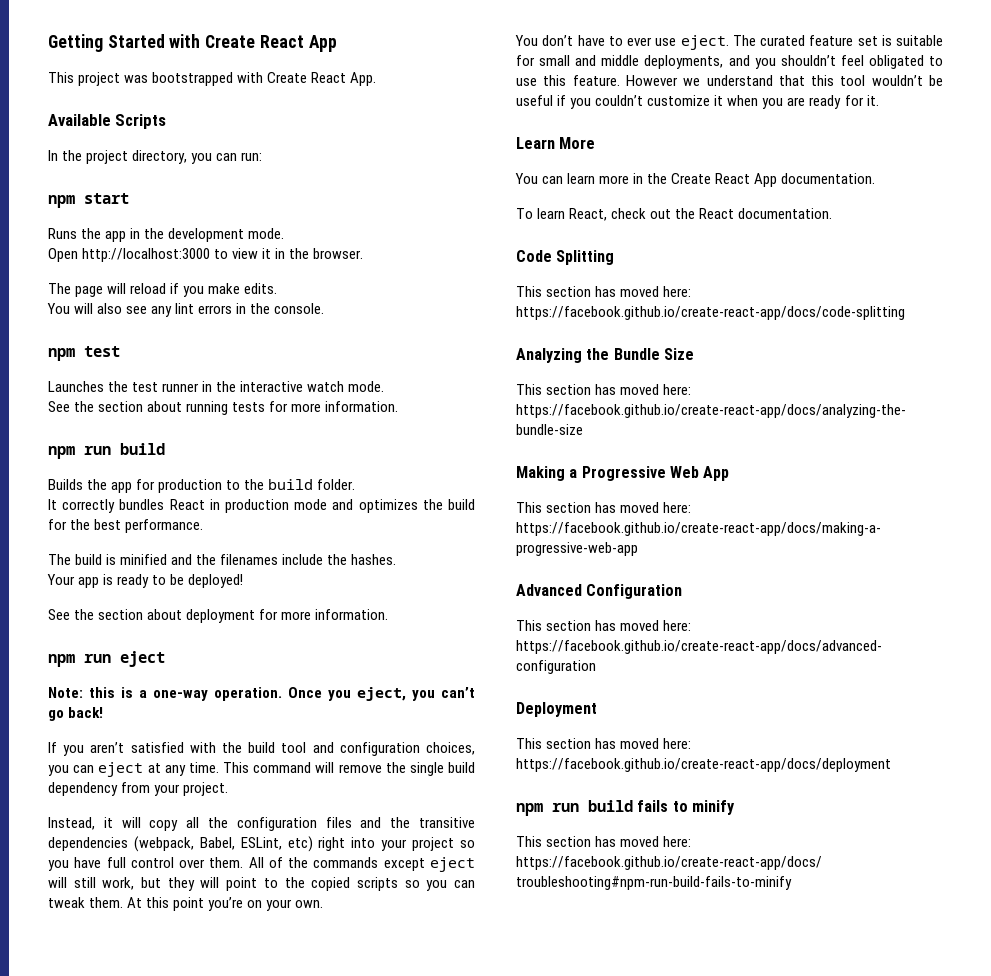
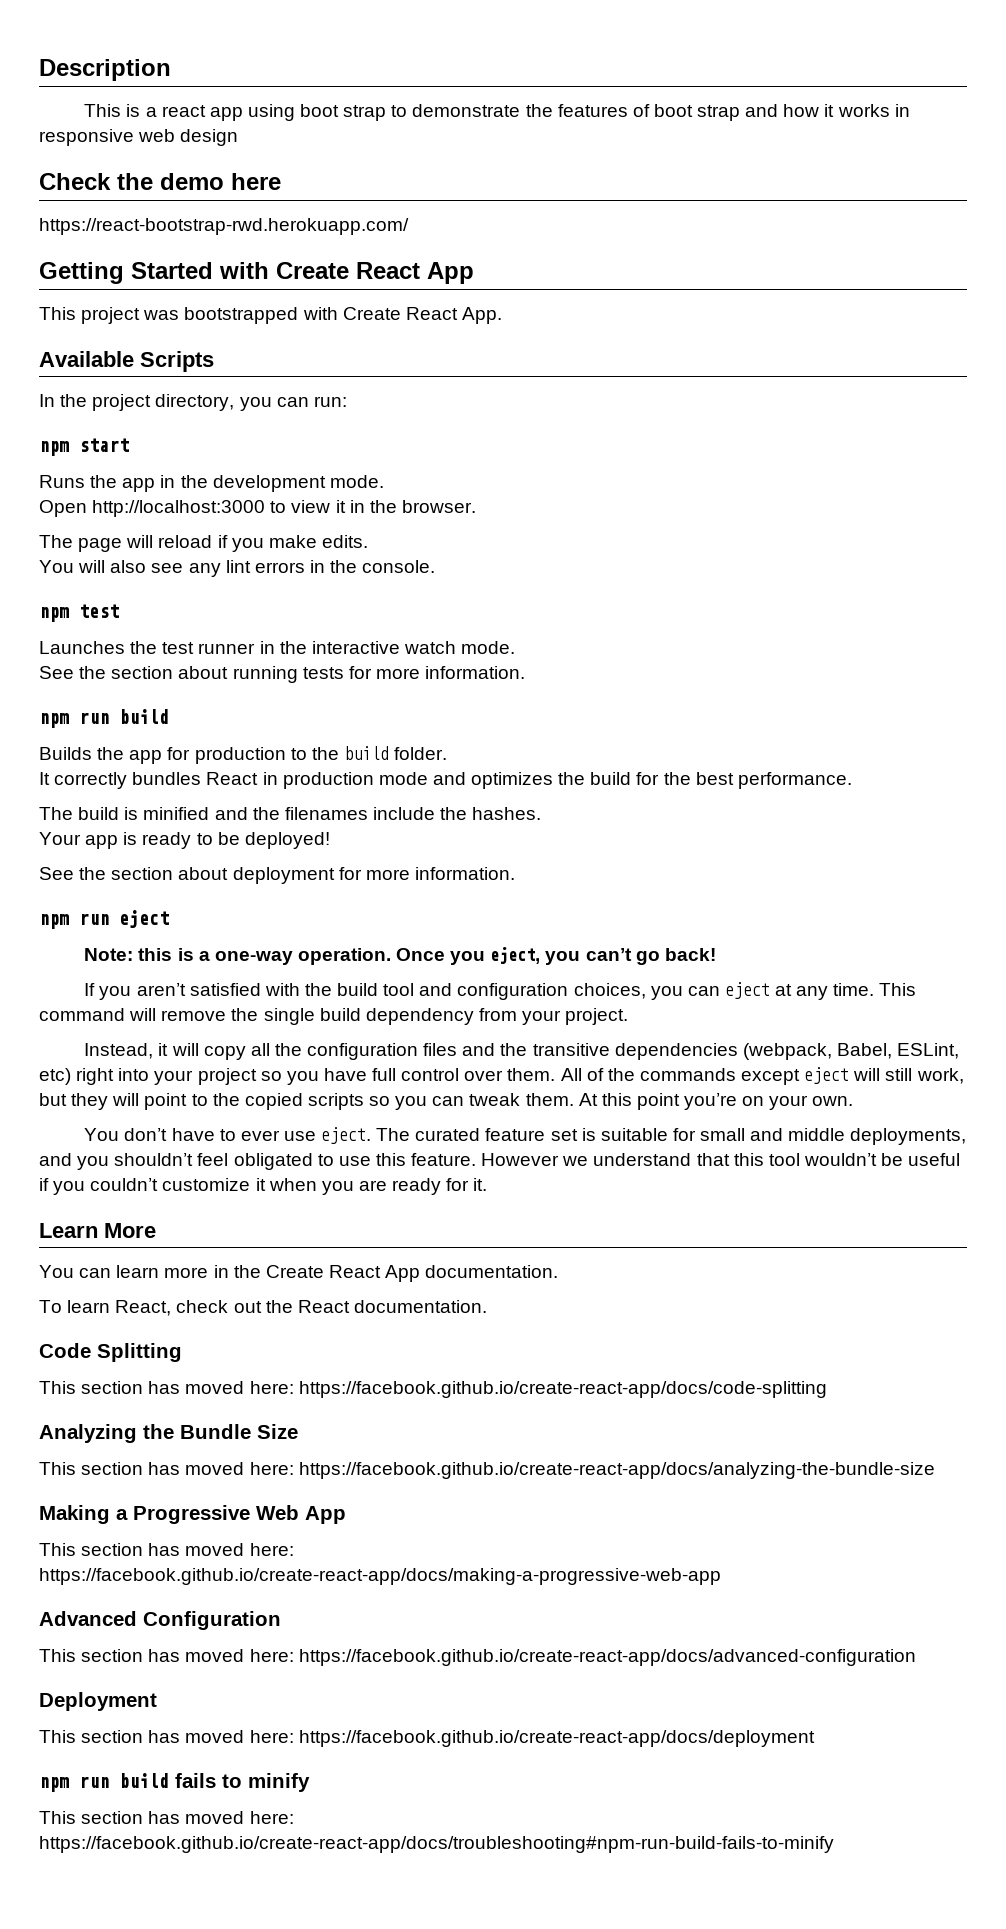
(48, 43) none -> [39,59,171,81] [84,104,910,121] [39,129,239,146] [39,173,281,190] [39,218,409,235] Description // This is a react app using boot strap to demonstrate the features of boot strap and how it works in responsive web design // Check the demo here // https://react-bootstrap-rwd.herokuapp.com/ //

